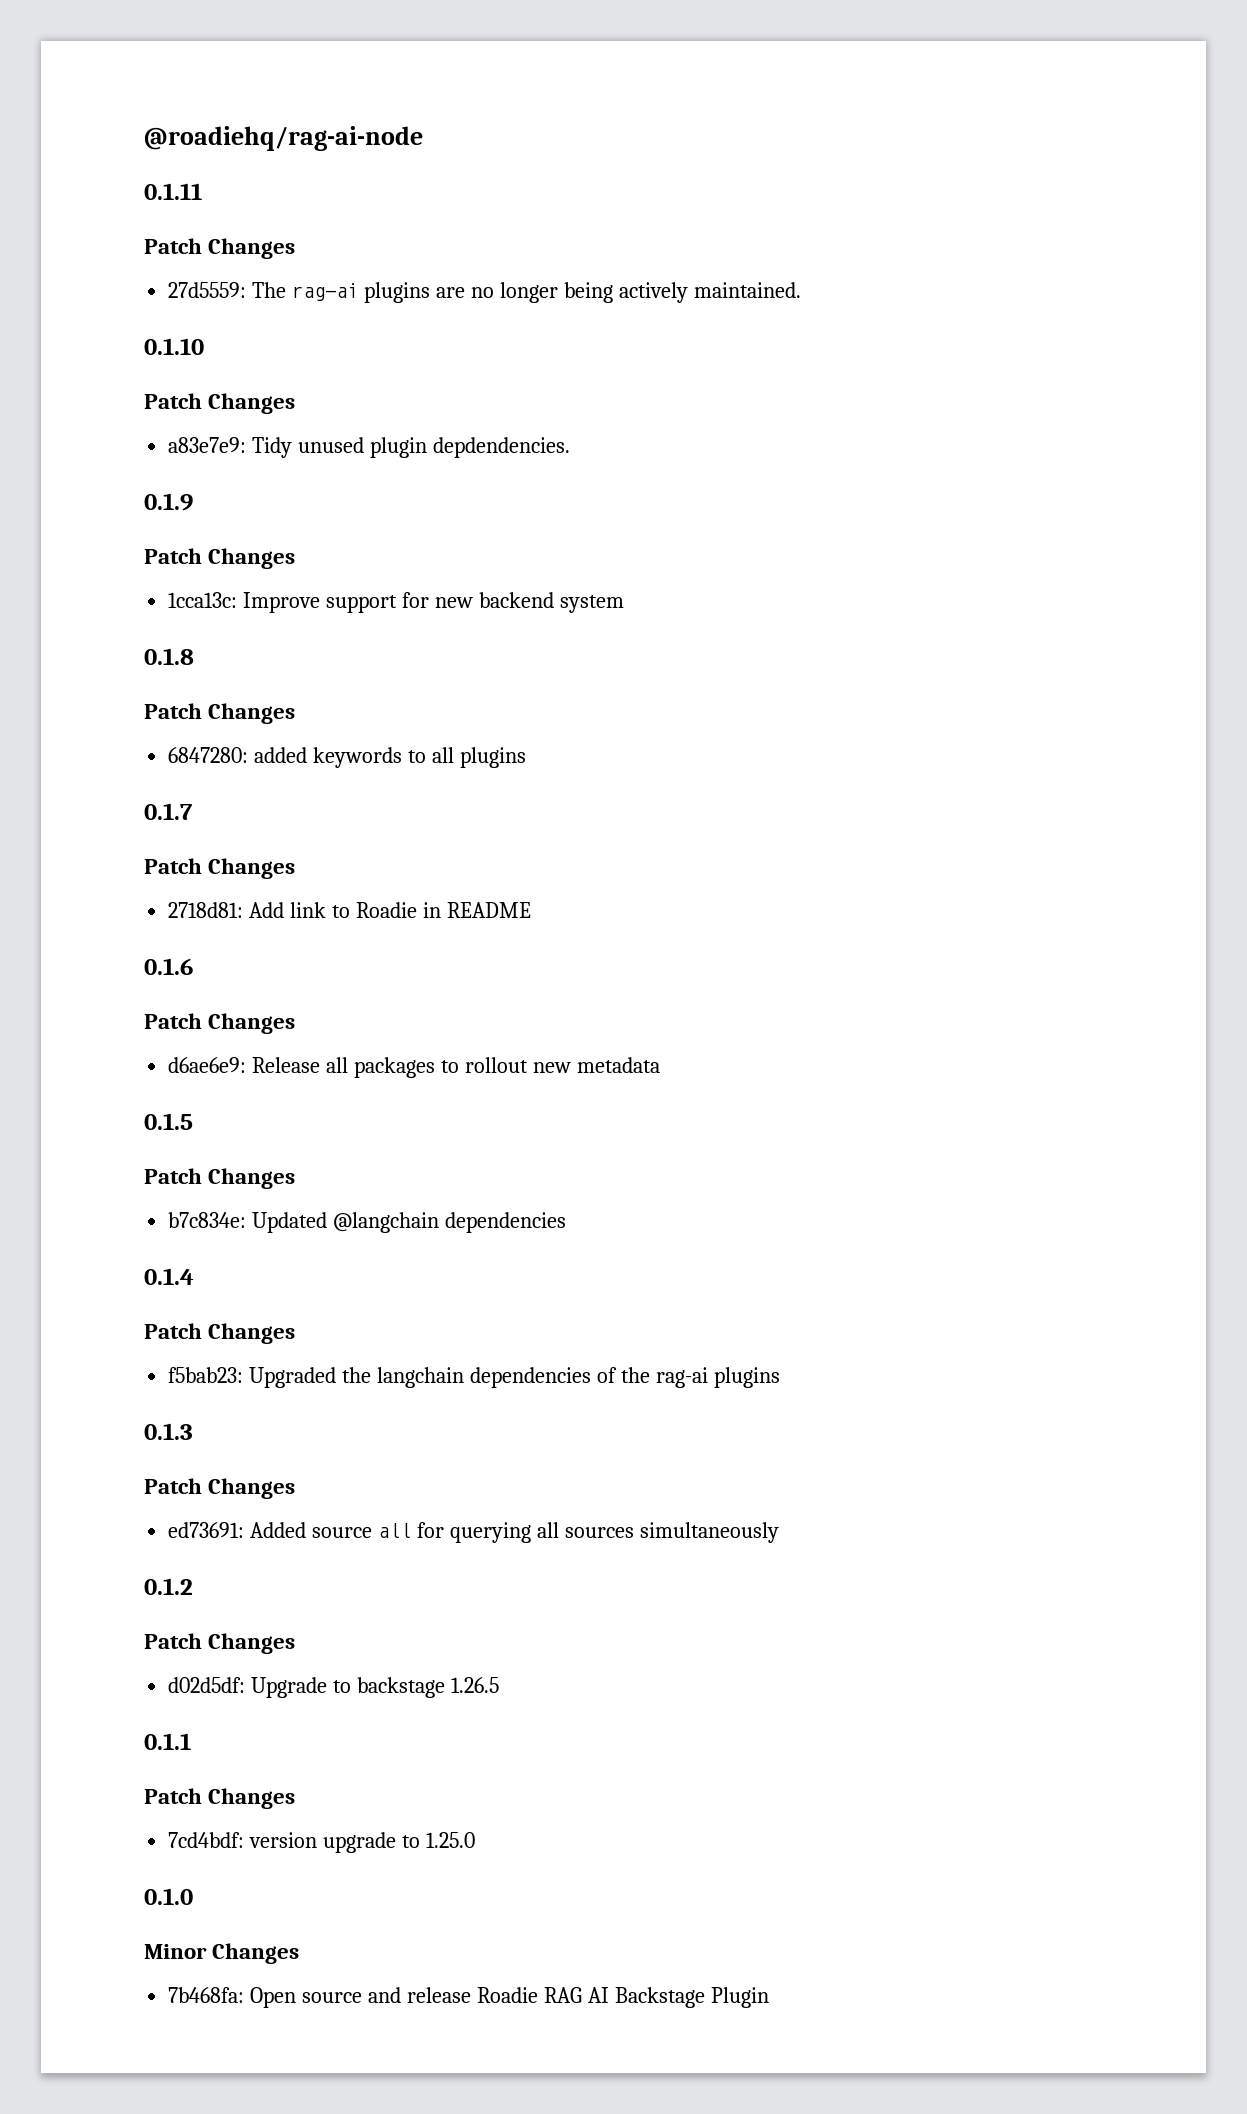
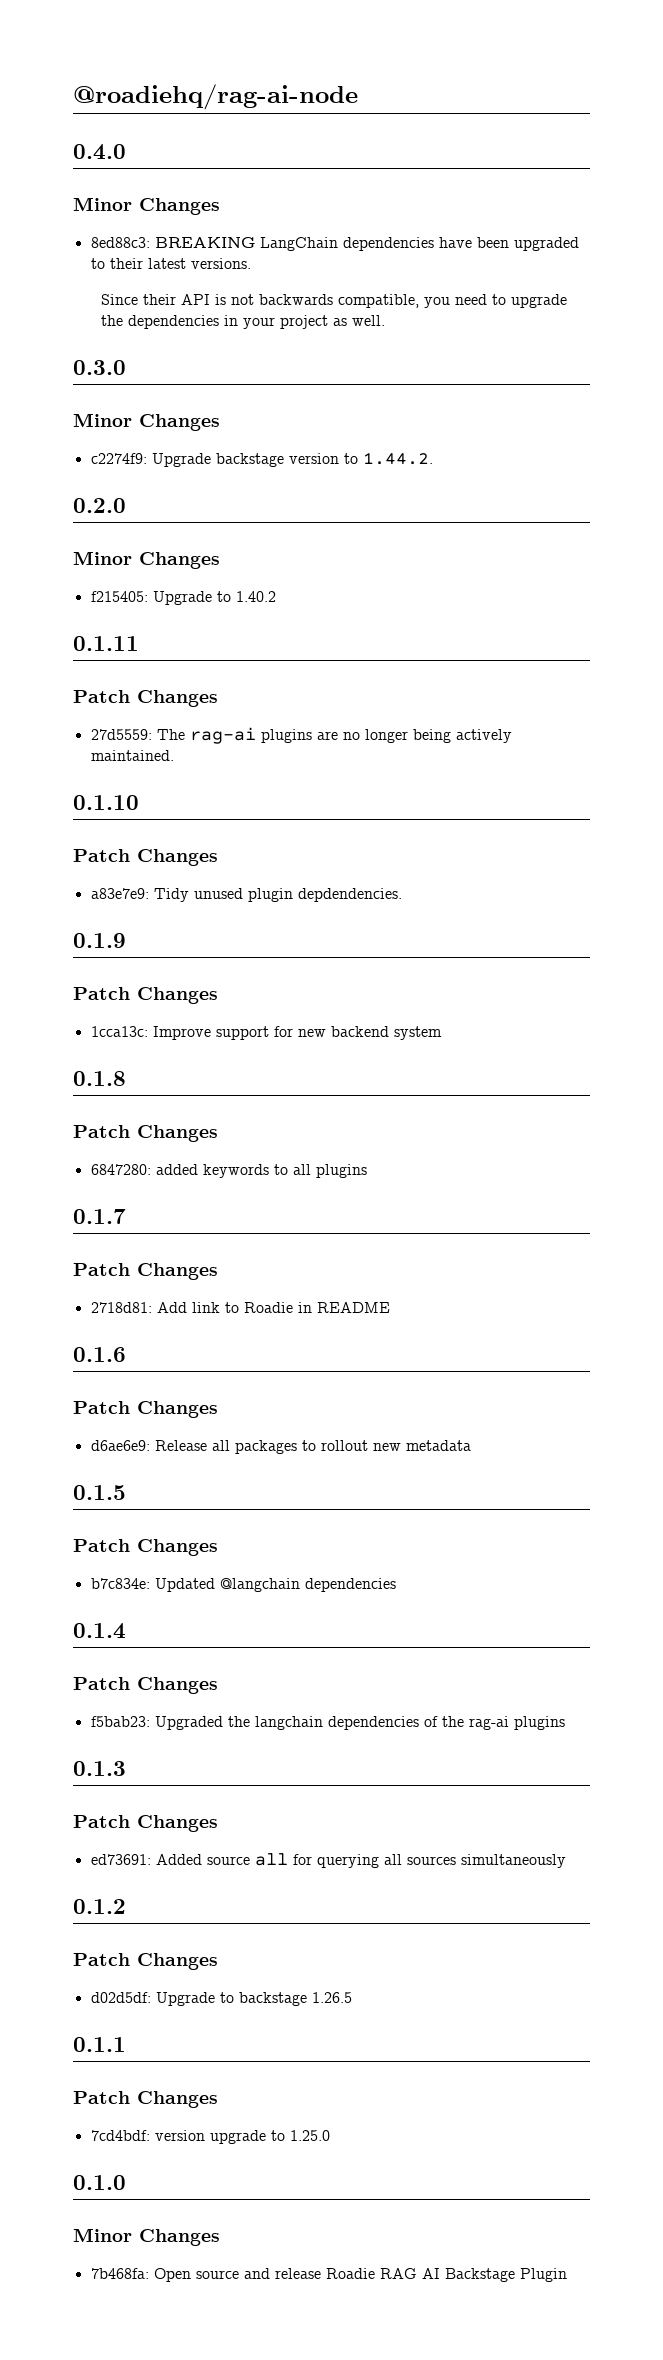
(423, 138) none -> [73,144,126,160] [73,197,220,215] [90,237,579,251] [90,258,251,269] [101,294,568,308] [101,315,386,329] [73,360,126,375] [73,413,220,431] [90,452,433,467] [73,498,126,513] [73,551,220,569] [90,591,276,605] // 0.4.0 // Minor Changes // 8ed88c3: BREAKING LangChain dependencies have been upgraded to their latest versions. // Since their API is not backwards compatible, you need to upgrade the dependencies in your project as well. // 0.3.0 // Minor Changes // c2274f9: Upgrade backstage version to 1.44.2. // 0.2.0 // Minor Changes // f215405: Upgrade to 1.40.2

